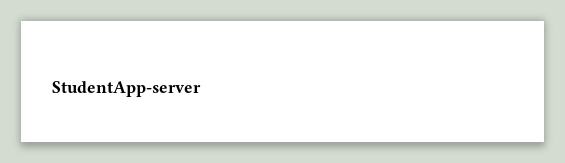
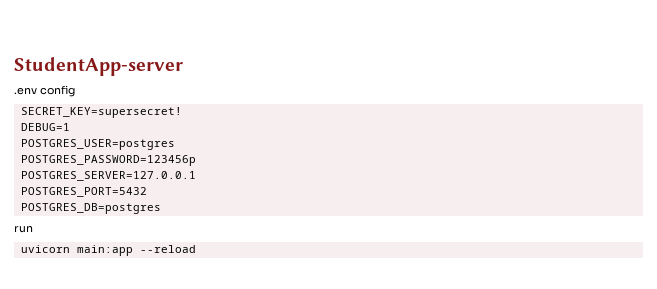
(201, 89) none -> [14,85,75,97] [20,107,182,118] [20,123,70,131] [20,139,175,150] [20,155,196,166] [20,171,196,181] [20,187,147,197] [20,203,161,214] [14,225,33,233] [20,245,196,256] // .env config // SECRET_KEY=supersecret! // DEBUG=1 // POSTGRES_USER=postgres // POSTGRES_PASSWORD=123456p // POSTGRES_SERVER=127.0.0.1 // POSTGRES_PORT=5432 // POSTGRES_DB=postgres // run // uvicorn main:app --reload

